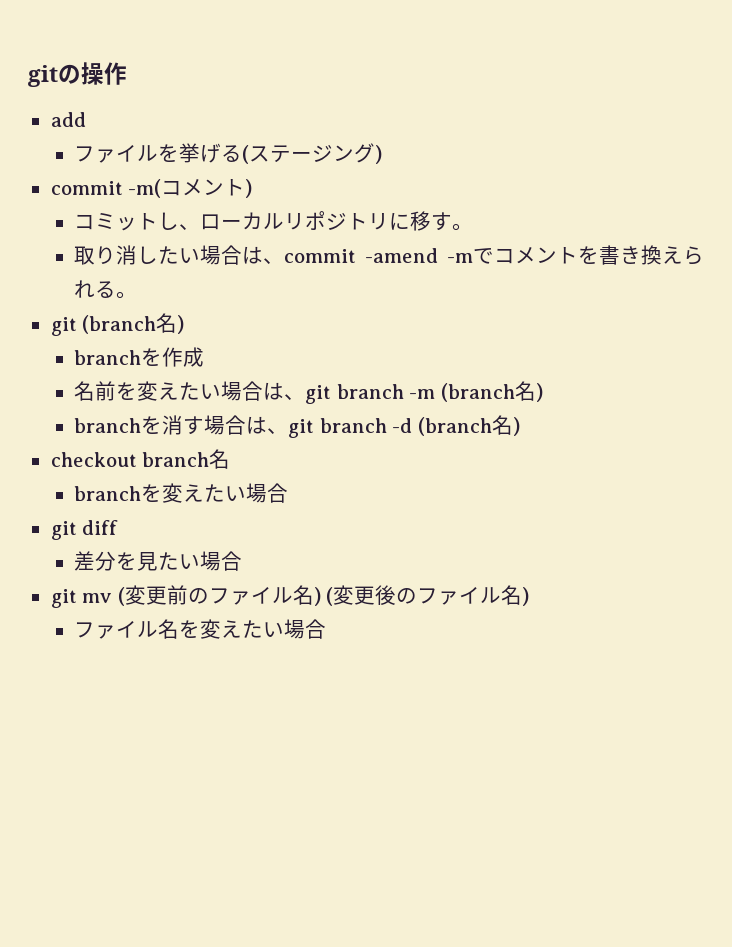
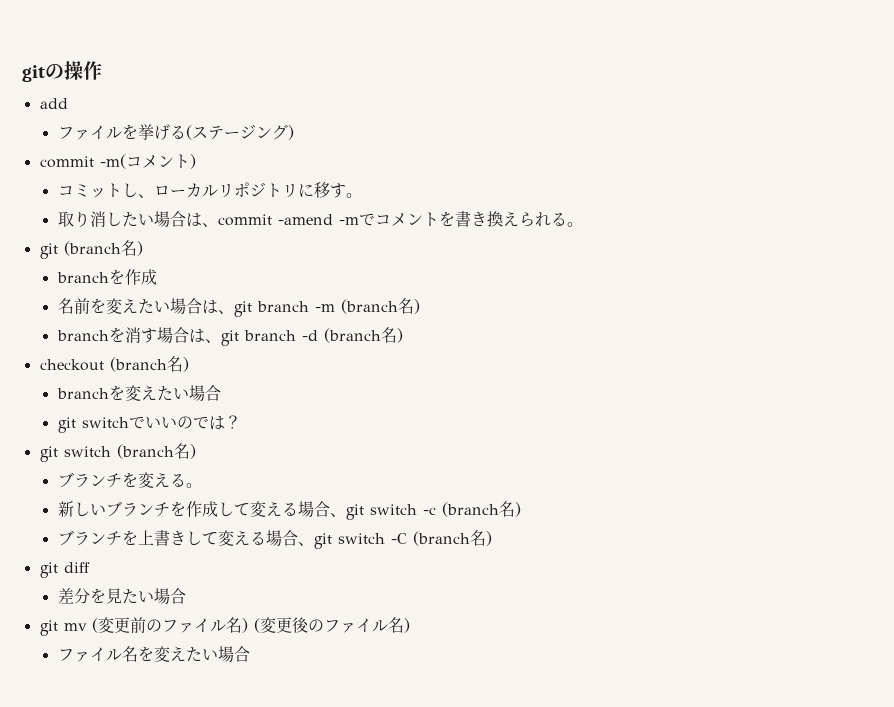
[142,449,231,469] branch名 -> [109,356,189,372] (branch名)
(289, 493) none -> [57,415,241,433] [39,443,196,462] [57,472,202,488] [57,501,521,520] [57,530,492,549] // git switchでいいのでは？ // git switch (branch名) // ブランチを変える。 // 新しいブランチを作成して変える場合、git switch -c (branch名) // ブランチを上書きして変える場合、git switch -C (branch名)

